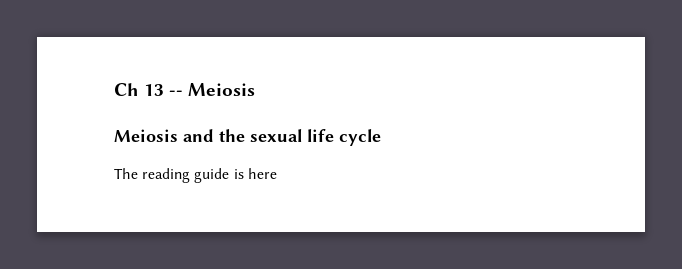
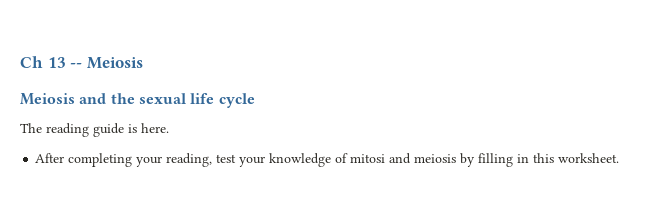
[247,168,277,179] here -> [141,123,169,133] [35,153,620,167] here. // After completing your reading, test your knowledge of mitosi and meiosis by filling in this worksheet.

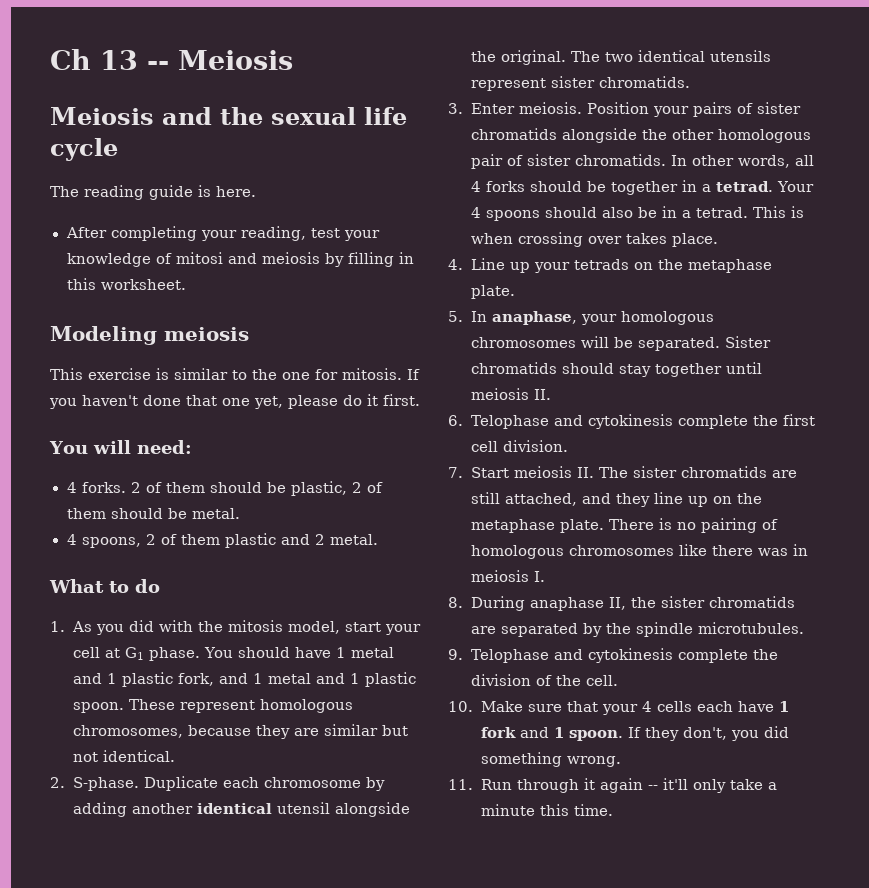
(620, 158) none -> [50,326,249,345] [50,368,420,380] [49,394,420,409] [49,440,192,454] [66,481,383,496] [66,508,240,519] [66,533,378,548] [49,579,160,593] [50,620,421,635] [72,647,395,661] [72,672,416,687] [72,699,353,713] [72,724,408,739] [72,750,175,762] [50,776,385,791] [72,802,410,817] [470,50,771,65] [470,76,690,91] [448,102,801,117] [470,128,811,143] [470,154,814,169] [470,180,815,195] [470,206,804,221] [470,232,718,247] [448,258,772,273] [470,285,515,299] [448,311,714,325] [470,336,771,351] [470,362,762,377] [470,388,551,400] [448,414,816,429] [470,440,568,452] [448,466,797,478] [470,492,762,507] [470,518,778,533] [470,544,808,559] [470,570,545,582] [448,596,795,611] [470,622,804,637] [448,648,779,663] [470,674,618,686] [448,701,789,715] [480,726,789,741] [480,752,621,767] [448,778,777,793] [480,804,613,816] // Modeling meiosis // This exercise is similar to the one for mitosis. If you haven't done that one yet, please do it first. // You will need: // 4 forks. 2 of them should be plastic, 2 of them should be metal. // 4 spoons, 2 of them plastic and 2 metal. // What to do // 1. As you did with the mitosis model, start your cell at G1 phase. You should have 1 metal and 1 plastic fork, and 1 metal and 1 plastic spoon. These represent homologous chromosomes, because they are similar but not identical. // 2. S-phase. Duplicate each chromosome by adding another identical utensil alongside the original. The two identical utensils represent sister chromatids. // 3. Enter meiosis. Position your pairs of sister chromatids alongside the other homologous pair of sister chromatids. In other words, all 4 forks should be together in a tetrad. Your 4 spoons should also be in a tetrad. This is when crossing over takes place. // 4. Line up your tetrads on the metaphase plate. // 5. In anaphase, your homologous chromosomes will be separated. Sister chromatids should stay together until meiosis II. // 6. Telophase and cytokinesis complete the first cell division. // 7. Start meiosis II. The sister chromatids are still attached, and they line up on the metaphase plate. There is no pairing of homologous chromosomes like there was in meiosis I. // 8. During anaphase II, the sister chromatids are separated by the spindle microtubules. // 9. Telophase and cytokinesis complete the division of the cell. // 10. Make sure that your 4 cells each have 1 fork and 1 spoon. If they don't, you did something wrong. // 11. Run through it again -- it'll only take a minute this time.

